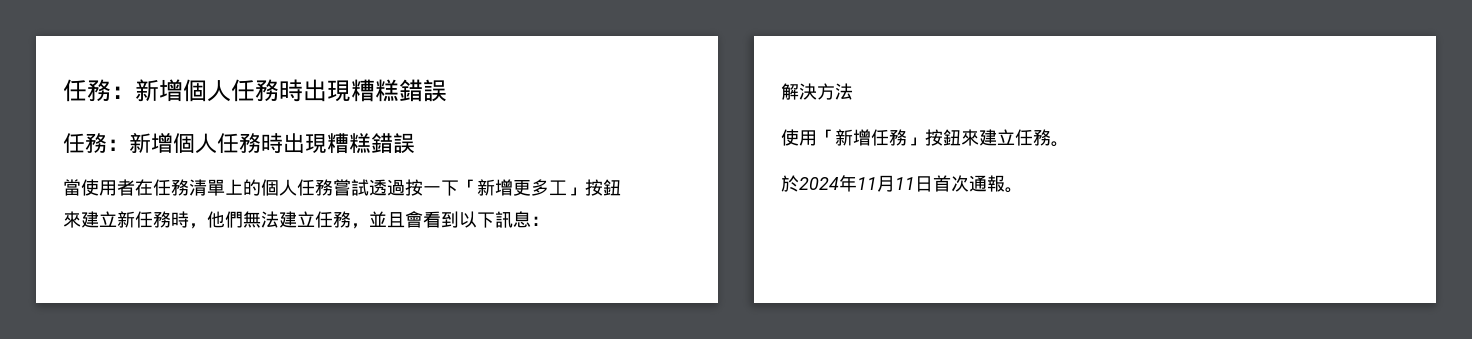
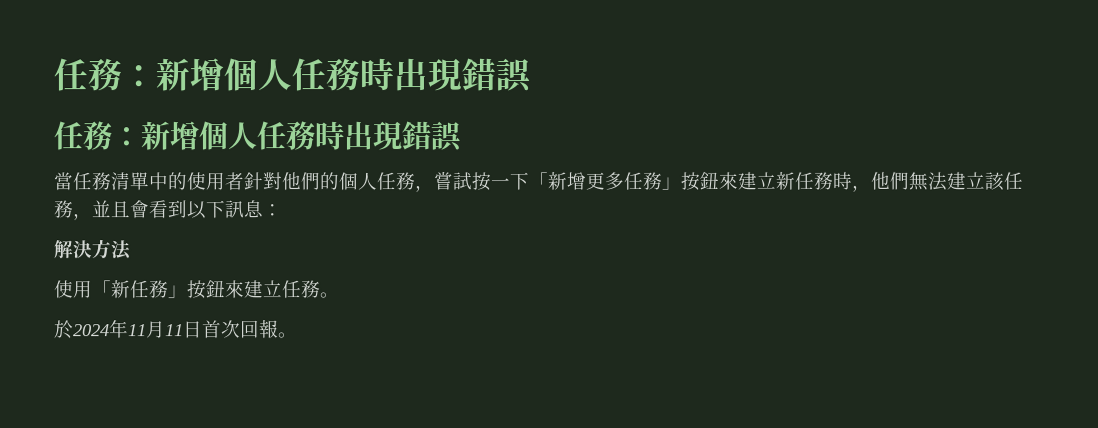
[63,79,399,102] 任務：新增個人任務時出現糟糕 -> [53,58,462,92] 任務：新增個人任務時出現
[327,133,371,154] 糟糕 -> (402, 136) none
[81,179,243,196] 使用者在任務清單上 -> [72,172,320,191] 任務清單中的使用者針對他們
[333,179,405,196] 嘗試透過 -> [414,171,472,193] ，嘗試
[549,180,567,196] 工 -> [623,171,662,190] 任務
(315, 219) none -> [984,171,1004,191] 該
[853,129,871,146] 增 -> (131, 289) none
[969,175,987,192] 通 -> [240,320,260,339] 回

